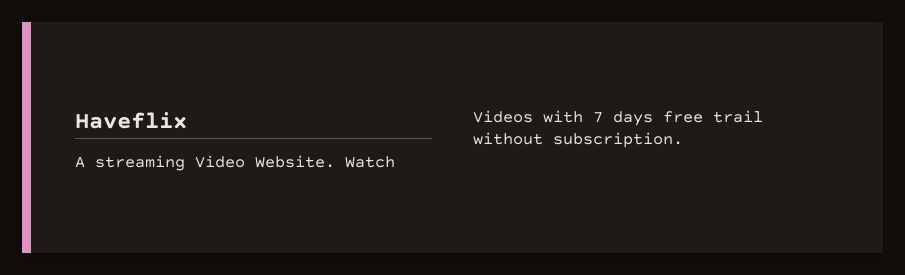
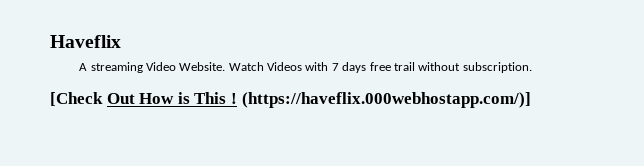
(683, 140) none -> [50,92,531,108] // [Check Out How is This ! (https://haveflix.000webhostapp.com/)]

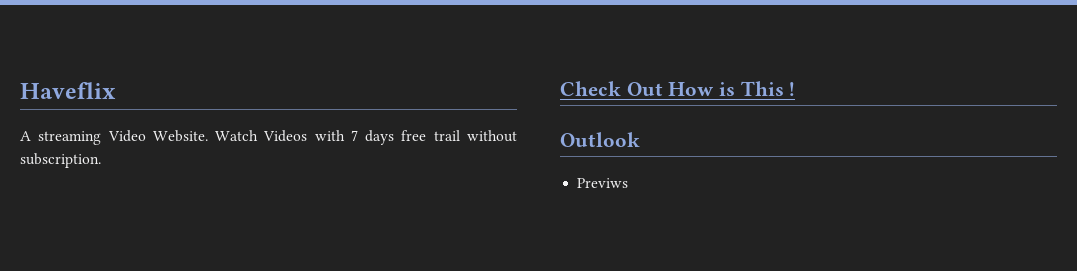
[50,92,103,106] [Check -> [560,81,621,96] Check
[241,92,531,108] (https://haveflix.000webhostapp.com/)] -> [560,132,640,147] [577,178,629,188] // Outlook // Previws

